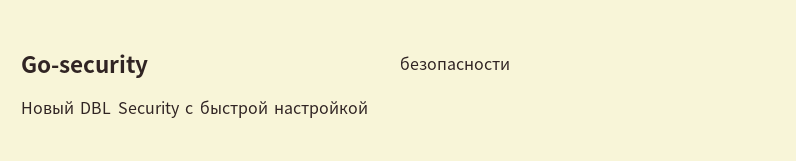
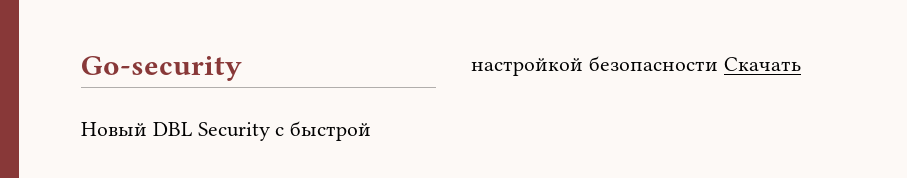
(510, 63) none -> [723,57,801,71] Скачать

